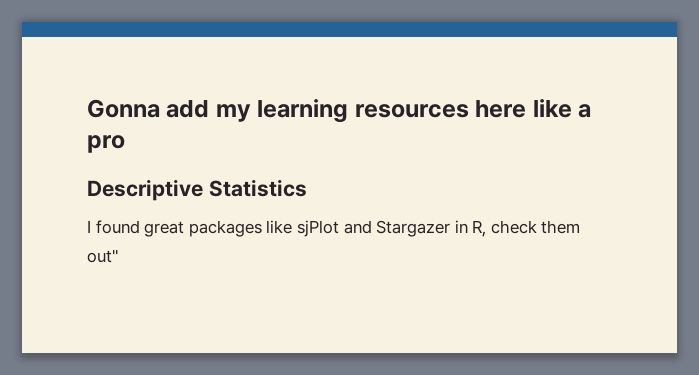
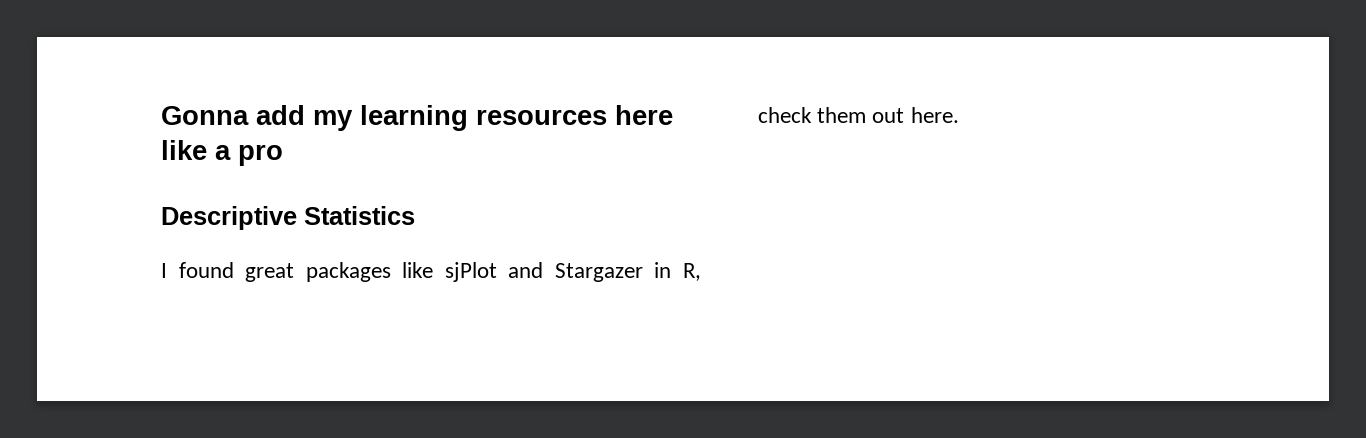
[87,249,118,263] out" -> [872,107,959,123] out here.

